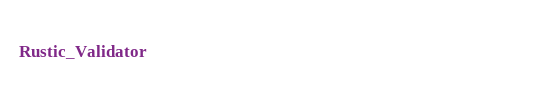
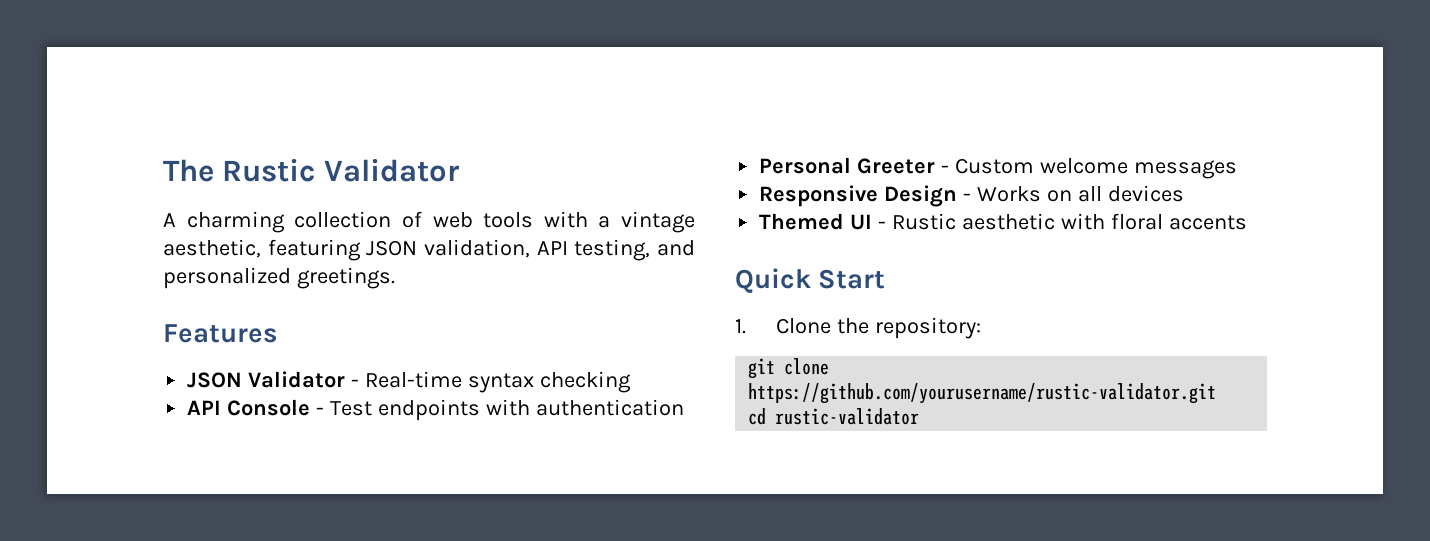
[19,45,147,59] Rustic_Validator -> [163,158,459,182] [163,211,695,233] [163,239,695,261] [163,267,395,289] [163,324,278,343] [187,371,631,393] [187,399,684,421] [759,157,1237,179] [759,185,1184,207] [759,213,1247,230] [735,268,886,293] [735,317,981,339] [748,358,830,379] [748,383,1217,404] [748,408,920,425] The Rustic Validator // A charming collection of web tools with a vintage aesthetic, featuring JSON validation, API testing, and personalized greetings. // Features // JSON Validator - Real-time syntax checking // API Console - Test endpoints with authentication // Personal Greeter - Custom welcome messages // Responsive Design - Works on all devices // Themed UI - Rustic aesthetic with floral accents // Quick Start // 1. Clone the repository: // git clone https://github.com/yourusername/rustic-validator.git // cd rustic-validator

